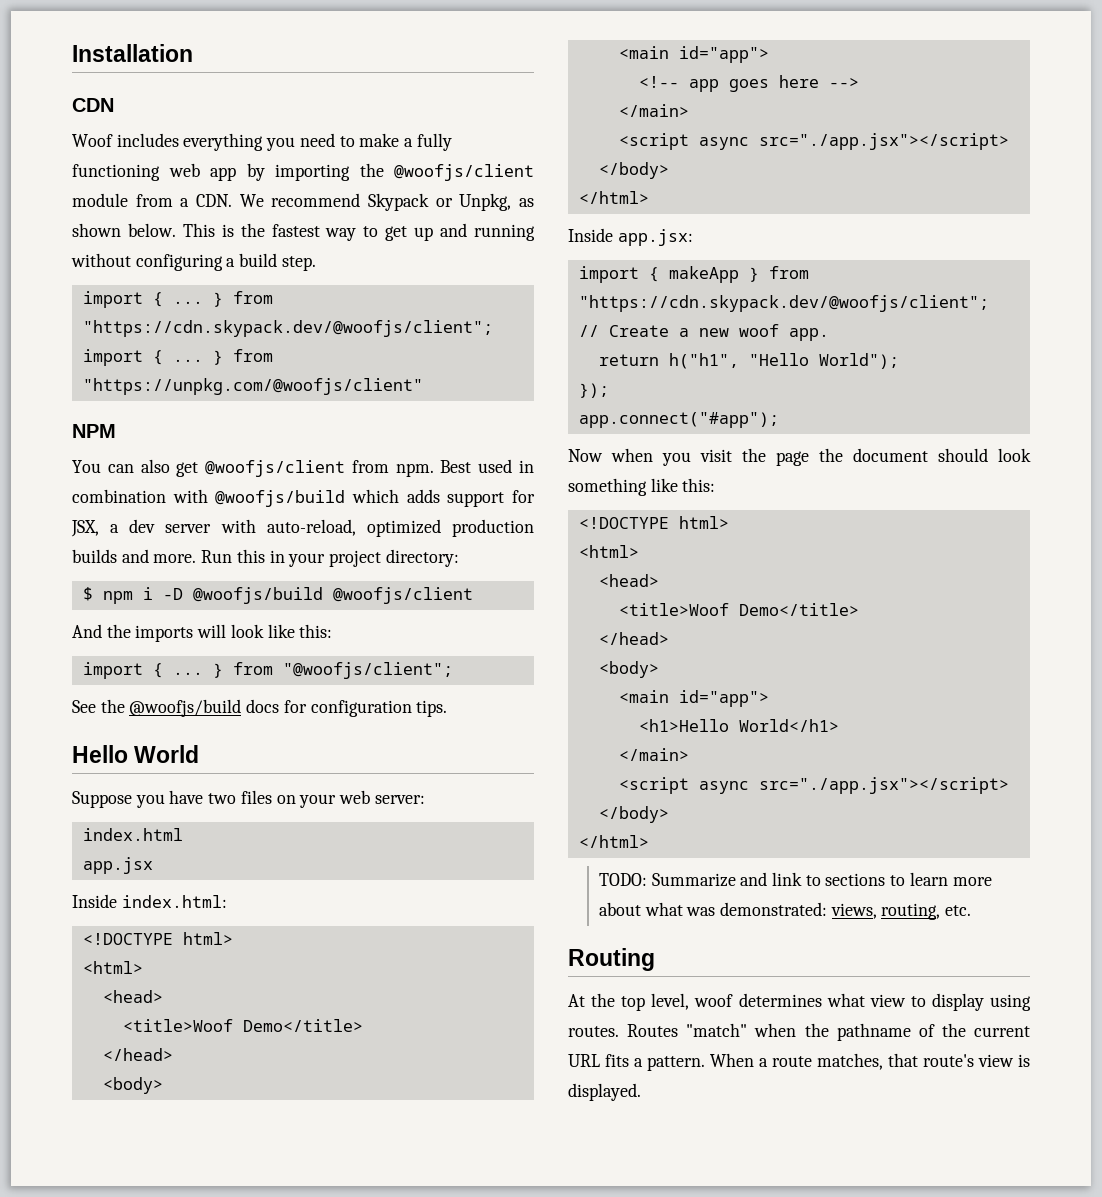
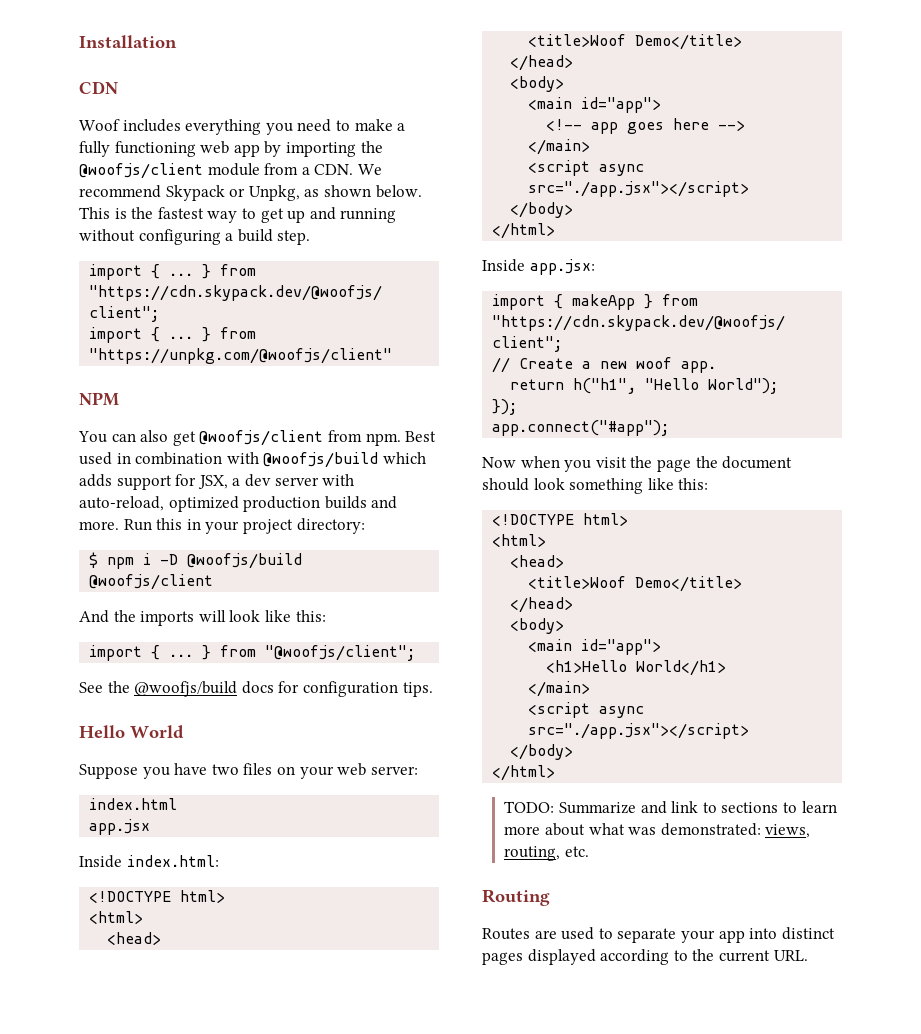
[568,993,1031,1011] [568,1023,1030,1041] [568,1053,1030,1071] [568,1083,641,1101] At the top level, woof determines what view to display using routes. Routes "match" when the pathname of the current URL fits a pattern. When a route matches, that route's view is displayed. -> [482,927,835,943] [482,949,808,965] Routes are used to separate your app into distinct pages displayed according to the current URL.

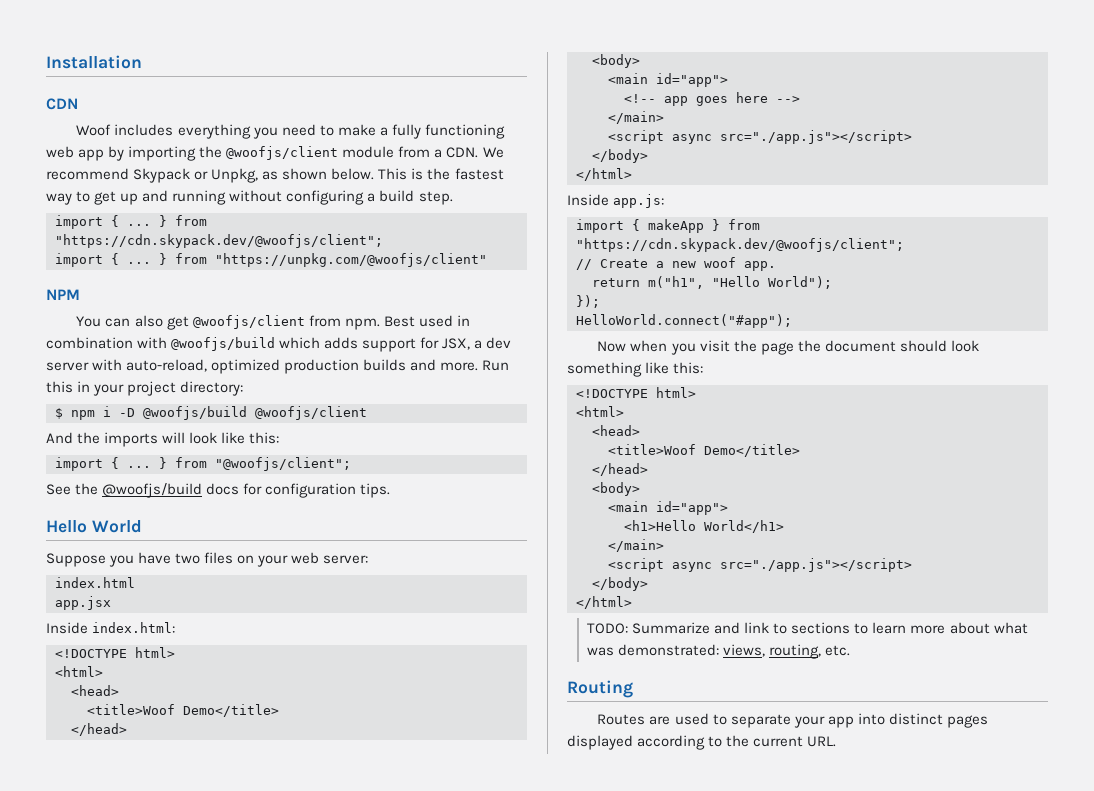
[528,181,750,197] src="./app.jsx"></script> -> [720,130,912,144] src="./app.js"></script>
[529,259,595,275] app.jsx: -> [613,194,665,208] app.js:
[573,378,637,394] h("h1", -> [648,276,704,289] m("h1",
[492,420,670,436] app.connect("#app"); -> [576,314,792,328] HelloWorld.connect("#app");
[528,723,750,739] src="./app.jsx"></script> -> [720,558,912,572] src="./app.js"></script>

